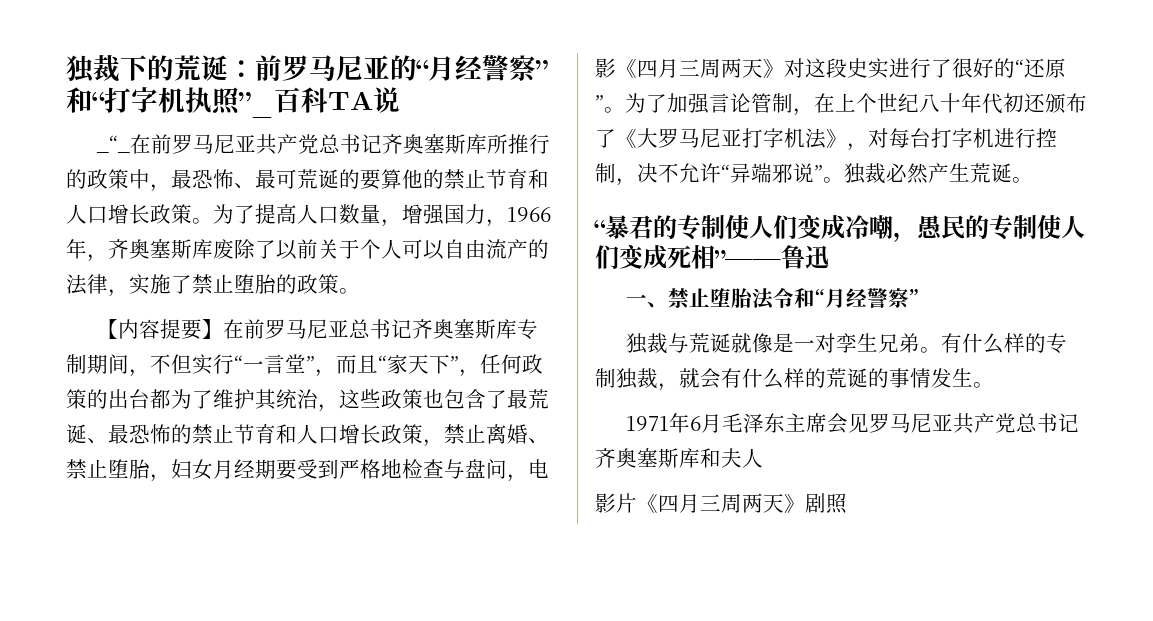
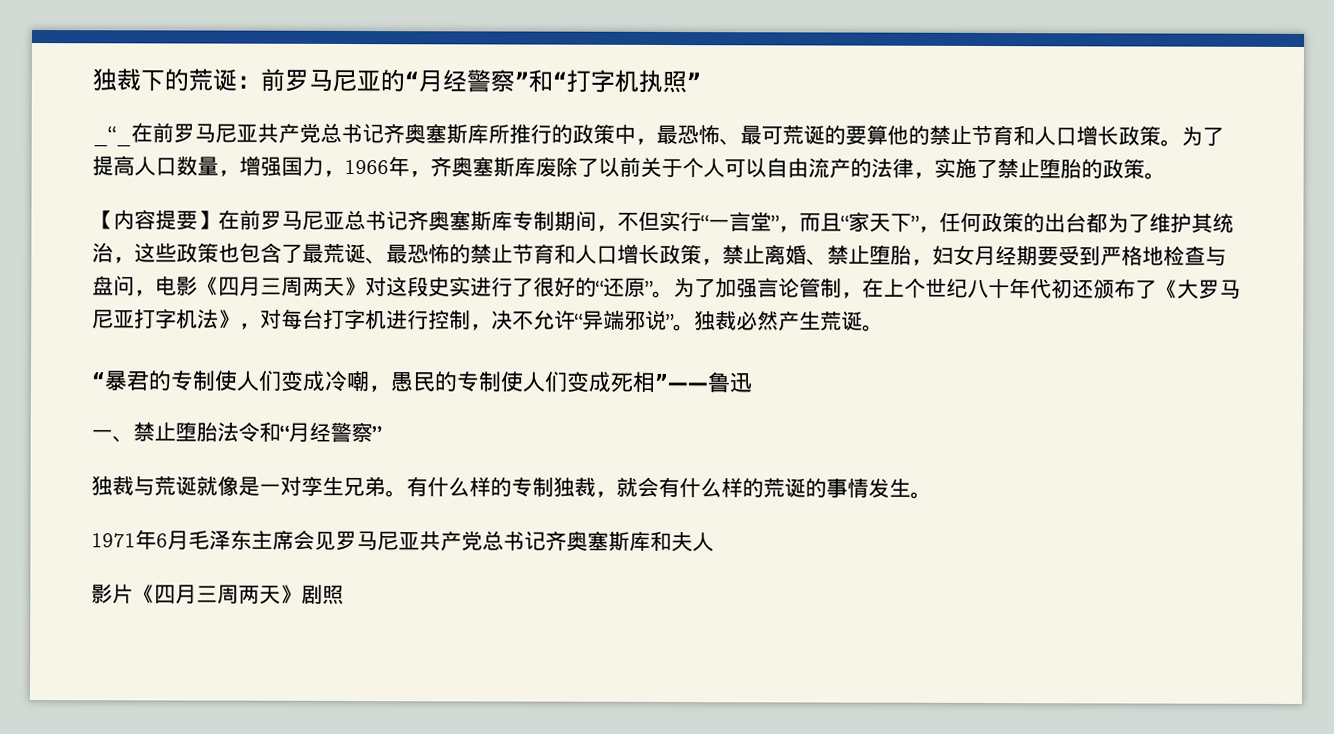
[238,87,400,118] ”_百科TA说 -> [686,72,701,91] ”

